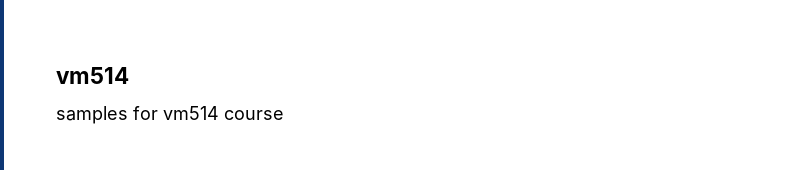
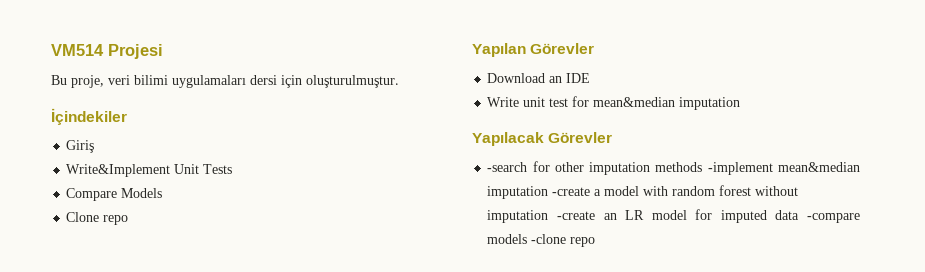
[56,67,129,84] [56,106,284,124] vm514 // samples for vm514 course -> [51,44,163,59] [51,75,399,88] [51,108,127,125] [66,140,95,153] [66,164,233,177] [66,188,163,201] [66,212,129,225] [472,43,595,57] [487,73,591,83] [487,96,741,110] [472,132,613,146] [487,161,860,175] [487,185,799,199] [487,209,860,223] [487,234,596,247] VM514 Projesi // Bu proje, veri bilimi uygulamaları dersi için oluşturulmuştur. // İçindekiler // Giriş // Write&Implement Unit Tests // Compare Models // Clone repo // Yapılan Görevler // Download an IDE // Write unit test for mean&median imputation // Yapılacak Görevler // -search for other imputation methods -implement mean&median imputation -create a model with random forest without imputation -create an LR model for imputed data -compare models -clone repo

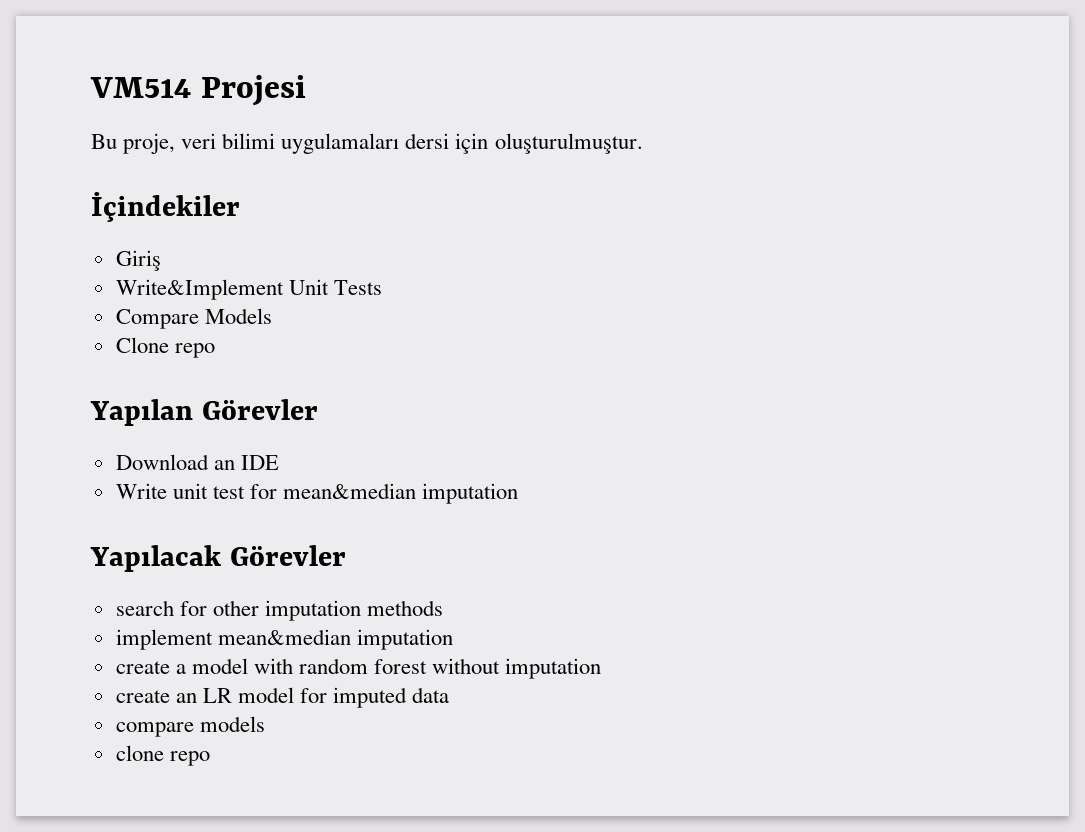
[487,162,528,172] -search -> [115,600,174,616] search
[707,162,860,175] [487,186,591,199] -implement mean&median imputation -create -> [115,629,453,650] [115,661,170,674] // implement mean&median imputation // create
[556,211,595,220] -create -> [115,690,170,703] // create
[807,213,860,223] -compare -> [115,722,194,737] // compare
[531,234,567,244] -clone -> [115,745,164,761] // clone

